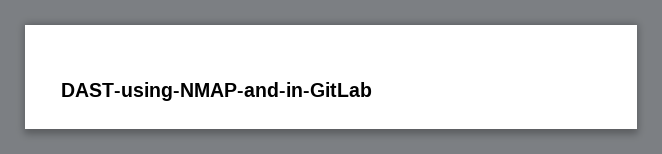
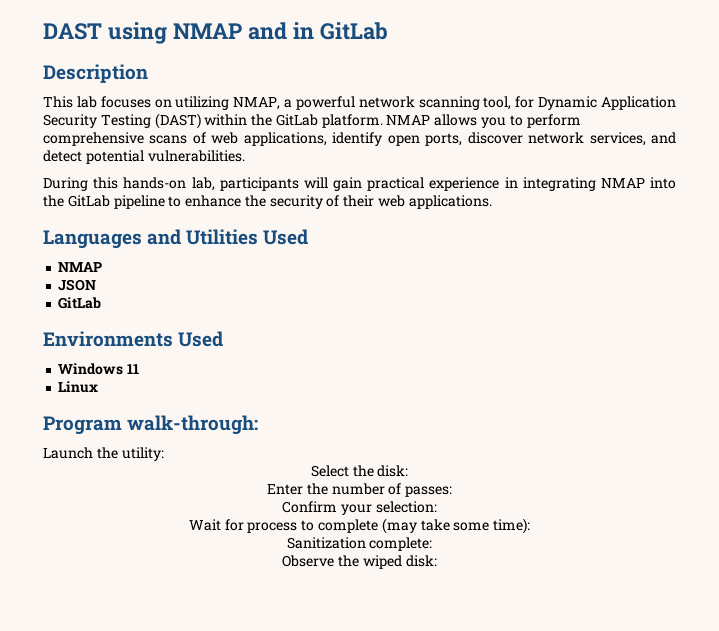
[61,82,372,101] DAST-using-NMAP-and-in-GitLab -> [43,22,388,44] [43,64,148,83] [43,96,676,110] [43,113,581,129] [43,132,676,146] [43,150,245,164] [43,177,676,191] [43,195,492,209] [43,229,309,249] [58,262,103,272] [58,279,97,291] [58,297,102,309] [43,331,224,347] [58,363,140,375] [58,381,99,393] [43,415,259,435] [43,447,164,461] [310,465,409,477] [266,483,453,497] [282,501,437,515] [188,518,531,534] [286,537,433,551] [282,555,437,569] DAST using NMAP and in GitLab // Description // This lab focuses on utilizing NMAP, a powerful network scanning tool, for Dynamic Application Security Testing (DAST) within the GitLab platform. NMAP allows you to perform comprehensive scans of web applications, identify open ports, discover network services, and detect potential vulnerabilities. // During this hands-on lab, participants will gain practical experience in integrating NMAP into the GitLab pipeline to enhance the security of their web applications. // Languages and Utilities Used // NMAP // JSON // GitLab // Environments Used // Windows 11 // Linux // Program walk-through: // Launch the utility: // Select the disk: // Enter the number of passes: // Confirm your selection: // Wait for process to complete (may take some time): // Sanitization complete: // Observe the wiped disk:

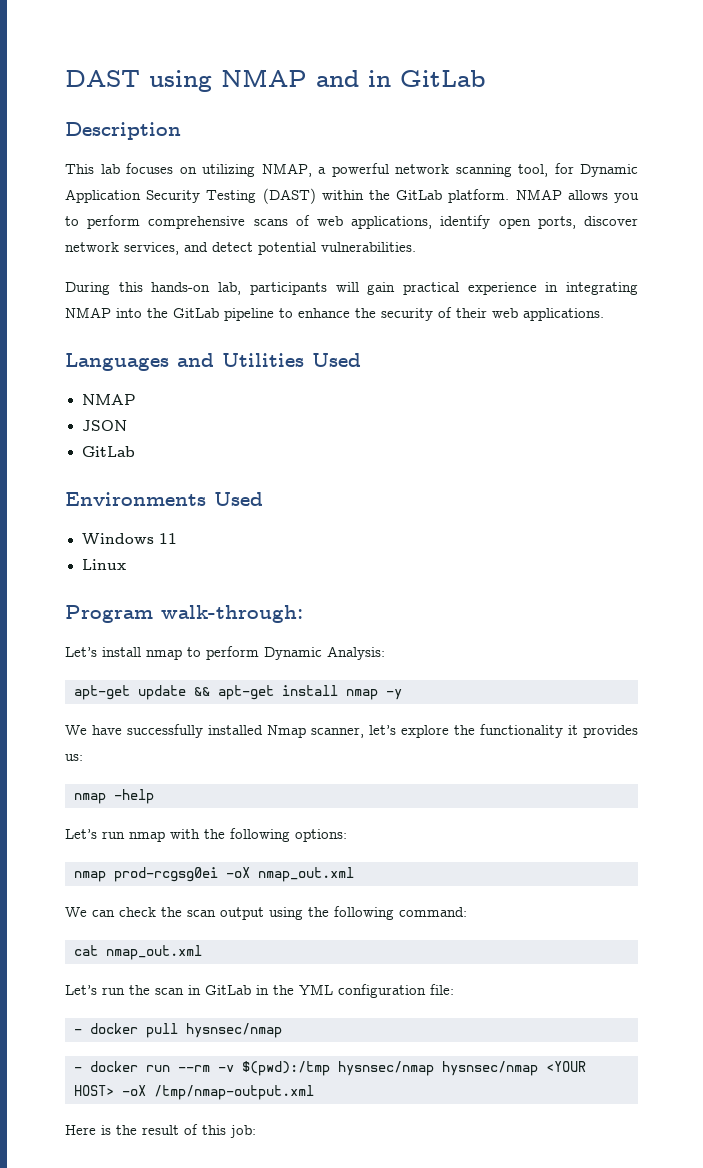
[43,447,164,461] [310,465,409,477] [266,483,453,497] [282,501,437,515] [188,518,531,534] [286,537,433,551] [282,555,437,569] Launch the utility: // Select the disk: // Enter the number of passes: // Confirm your selection: // Wait for process to complete (may take some time): // Sanitization complete: // Observe the wiped disk: -> [65,646,385,660] [74,685,402,700] [65,724,638,738] [65,754,83,761] [74,789,154,804] [65,828,347,842] [74,867,354,882] [65,906,467,920] [74,945,202,960] [65,984,454,998] [74,1023,282,1038] [74,1061,586,1076] [74,1085,314,1100] [65,1124,256,1138] Let’s install nmap to perform Dynamic Analysis: // apt-get update && apt-get install nmap -y // We have successfully installed Nmap scanner, let’s explore the functionality it provides us: // nmap -help // Let’s run nmap with the following options: // nmap prod-rcgsg0ei -oX nmap_out.xml // We can check the scan output using the following command: // cat nmap_out.xml // Let’s run the scan in GitLab in the YML configuration file: // - docker pull hysnsec/nmap // - docker run --rm -v $(pwd):/tmp hysnsec/nmap hysnsec/nmap <YOUR HOST> -oX /tmp/nmap-output.xml // Here is the result of this job:

